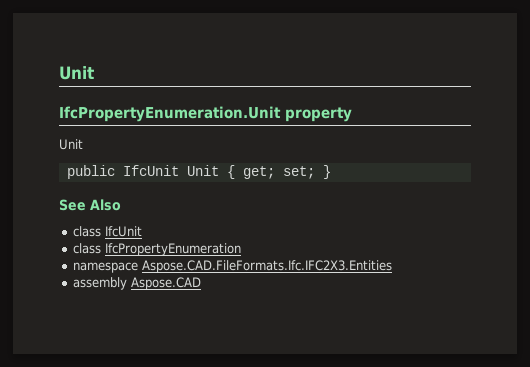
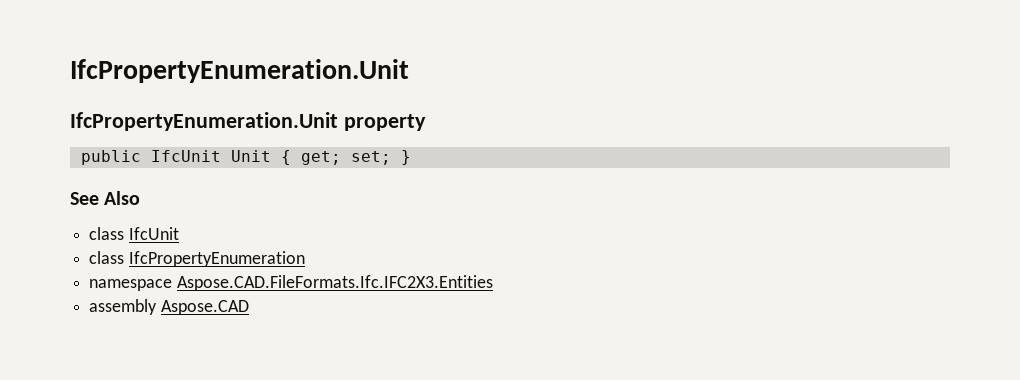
[59,66,94,80] Unit -> [70,59,409,83] IfcPropertyEnumeration.Unit
[59,139,83,150] // Unit -> (426, 122) none

